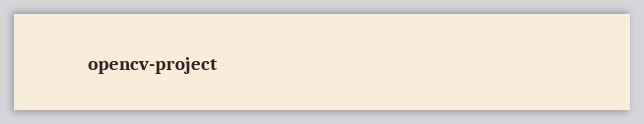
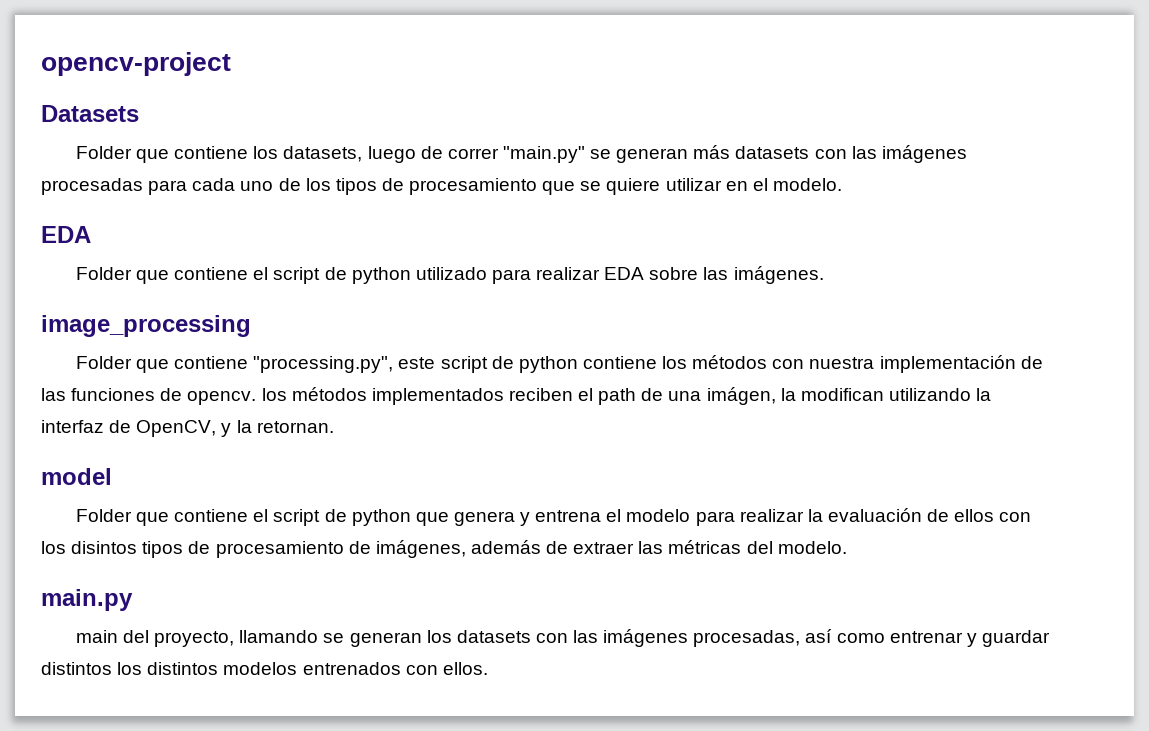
(217, 65) none -> [41,105,139,122] [75,145,967,163] [41,178,842,195] [41,226,91,243] [75,266,824,284] [41,315,251,337] [75,355,1043,373] [41,387,992,405] [41,420,334,437] [41,468,112,485] [75,508,1032,526] [41,540,847,558] [41,589,133,611] [75,629,1050,647] [41,662,488,675] // Datasets // Folder que contiene los datasets, luego de correr "main.py" se generan más datasets con las imágenes procesadas para cada uno de los tipos de procesamiento que se quiere utilizar en el modelo. // EDA // Folder que contiene el script de python utilizado para realizar EDA sobre las imágenes. // image_processing // Folder que contiene "processing.py", este script de python contiene los métodos con nuestra implementación de las funciones de opencv. los métodos implementados reciben el path de una imágen, la modifican utilizando la interfaz de OpenCV, y la retornan. // model // Folder que contiene el script de python que genera y entrena el modelo para realizar la evaluación de ellos con los disintos tipos de procesamiento de imágenes, además de extraer las métricas del modelo. // main.py // main del proyecto, llamando se generan los datasets con las imágenes procesadas, así como entrenar y guardar distintos los distintos modelos entrenados con ellos.

